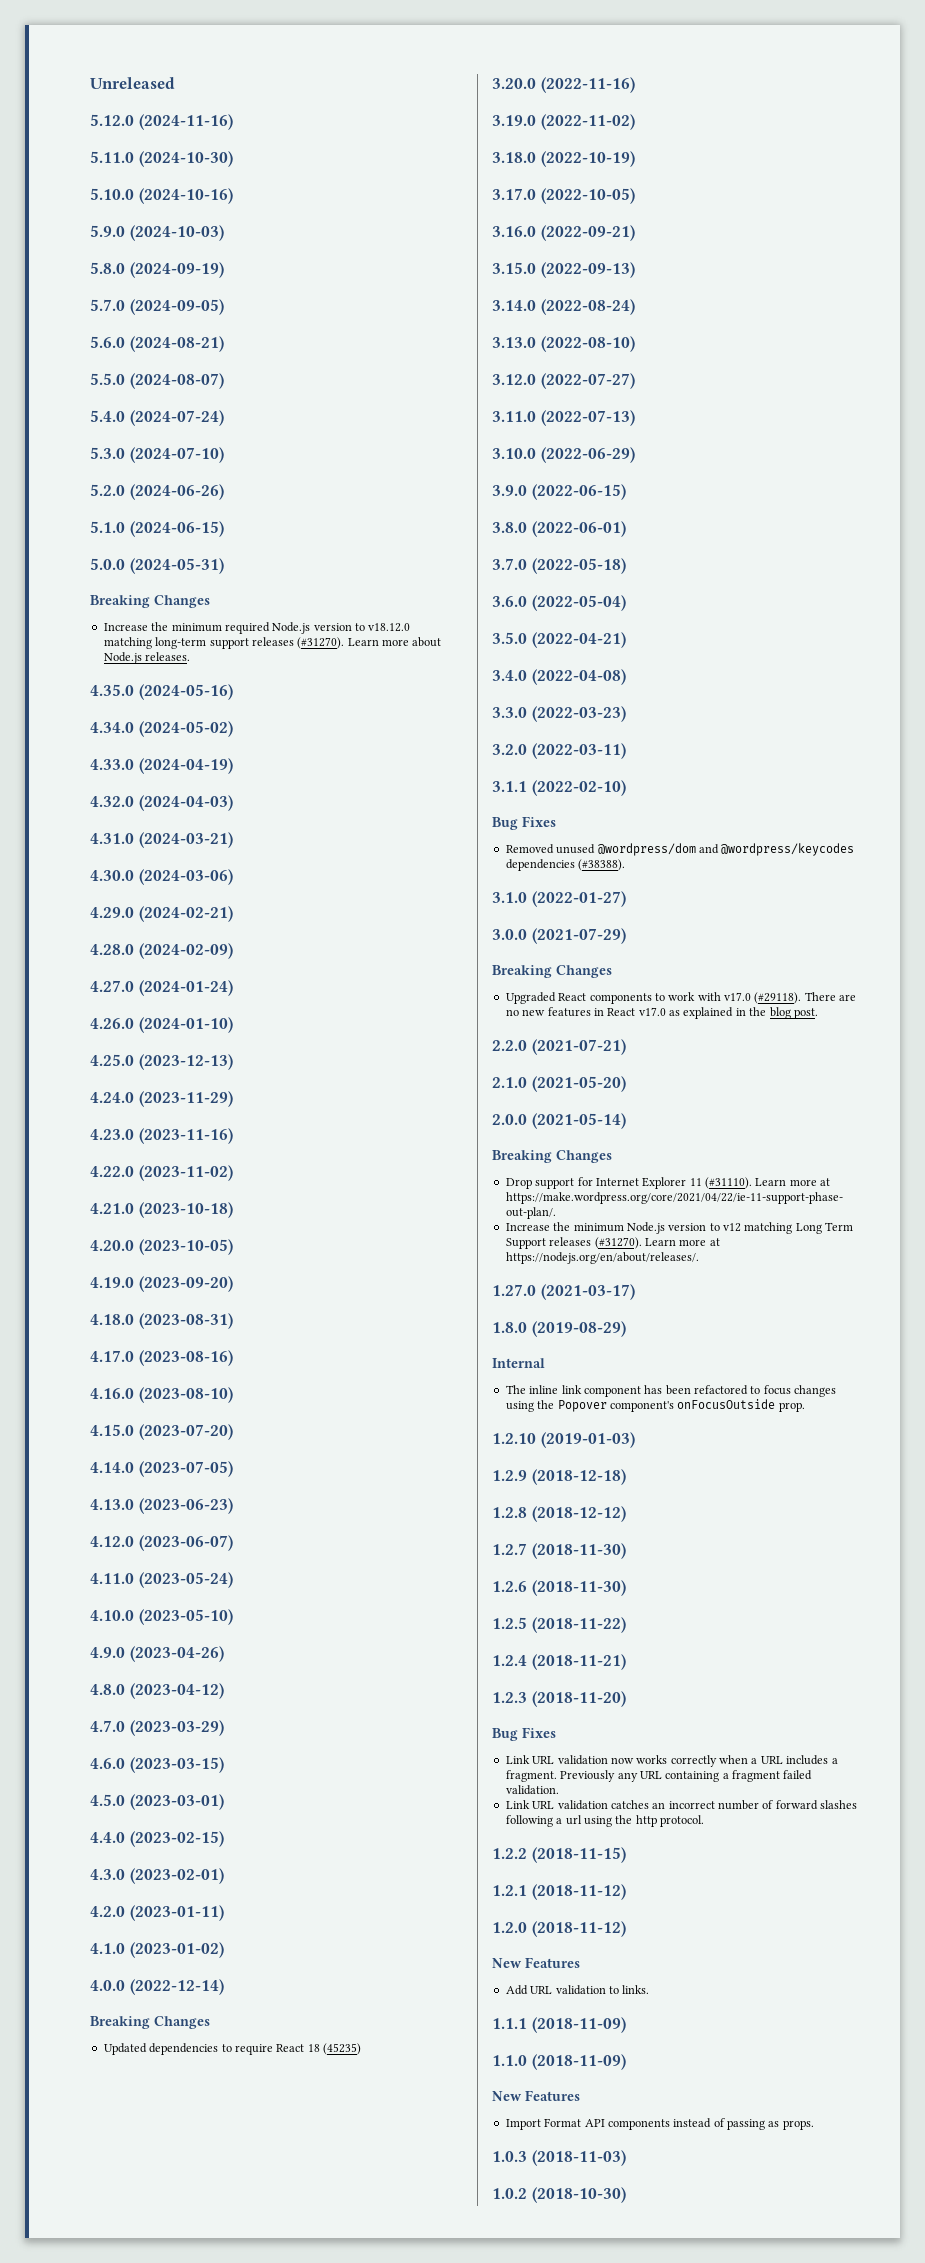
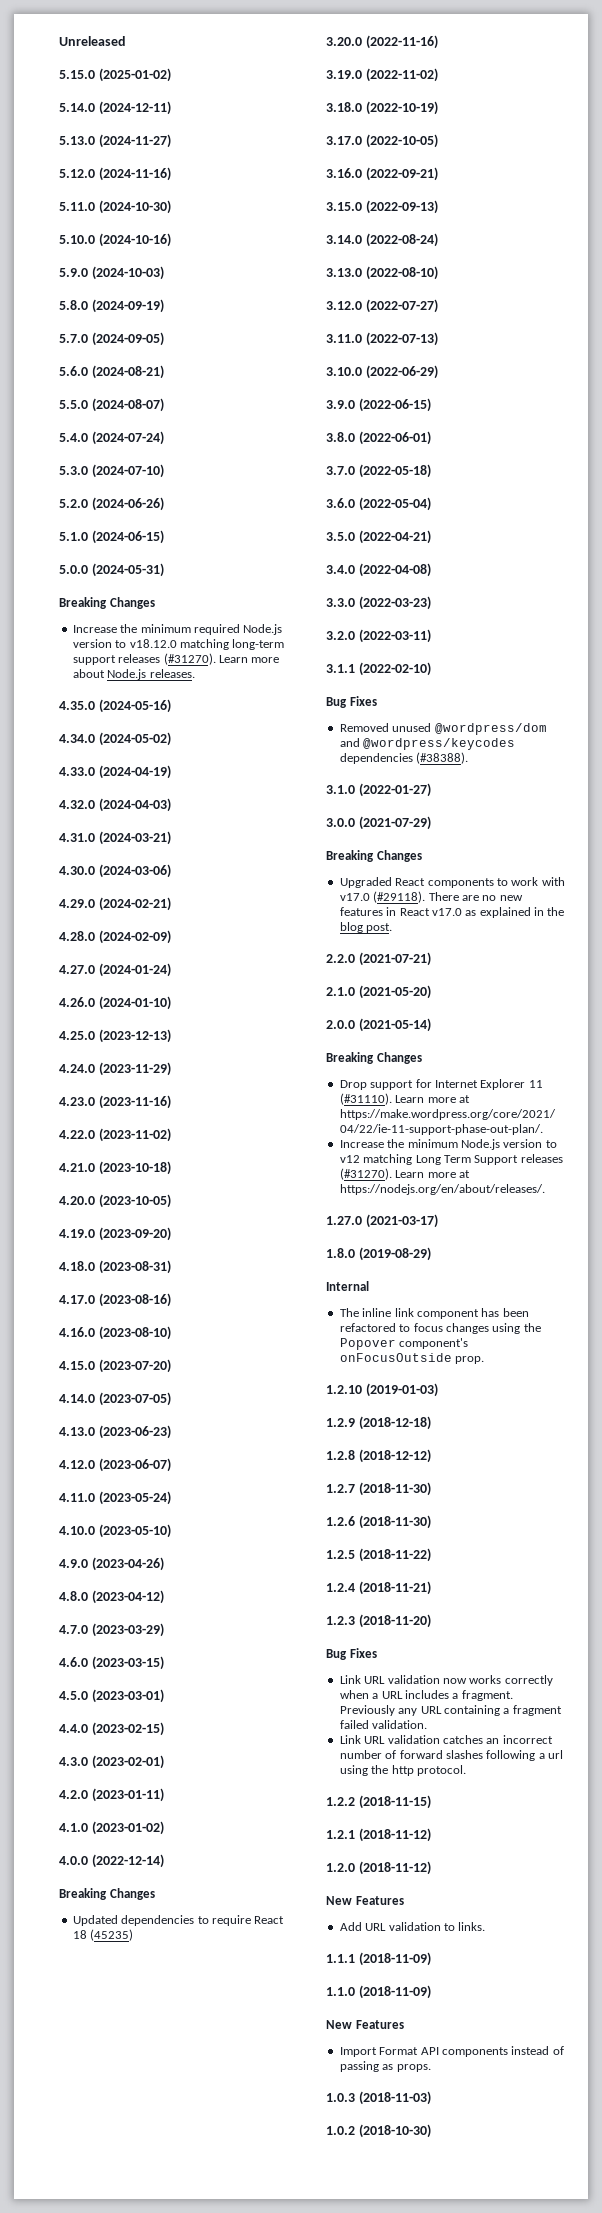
(175, 83) none -> [59,68,171,82] [59,101,171,115] [59,134,171,148] // 5.15.0 (2025-01-02) // 5.14.0 (2024-12-11) // 5.13.0 (2024-11-27)

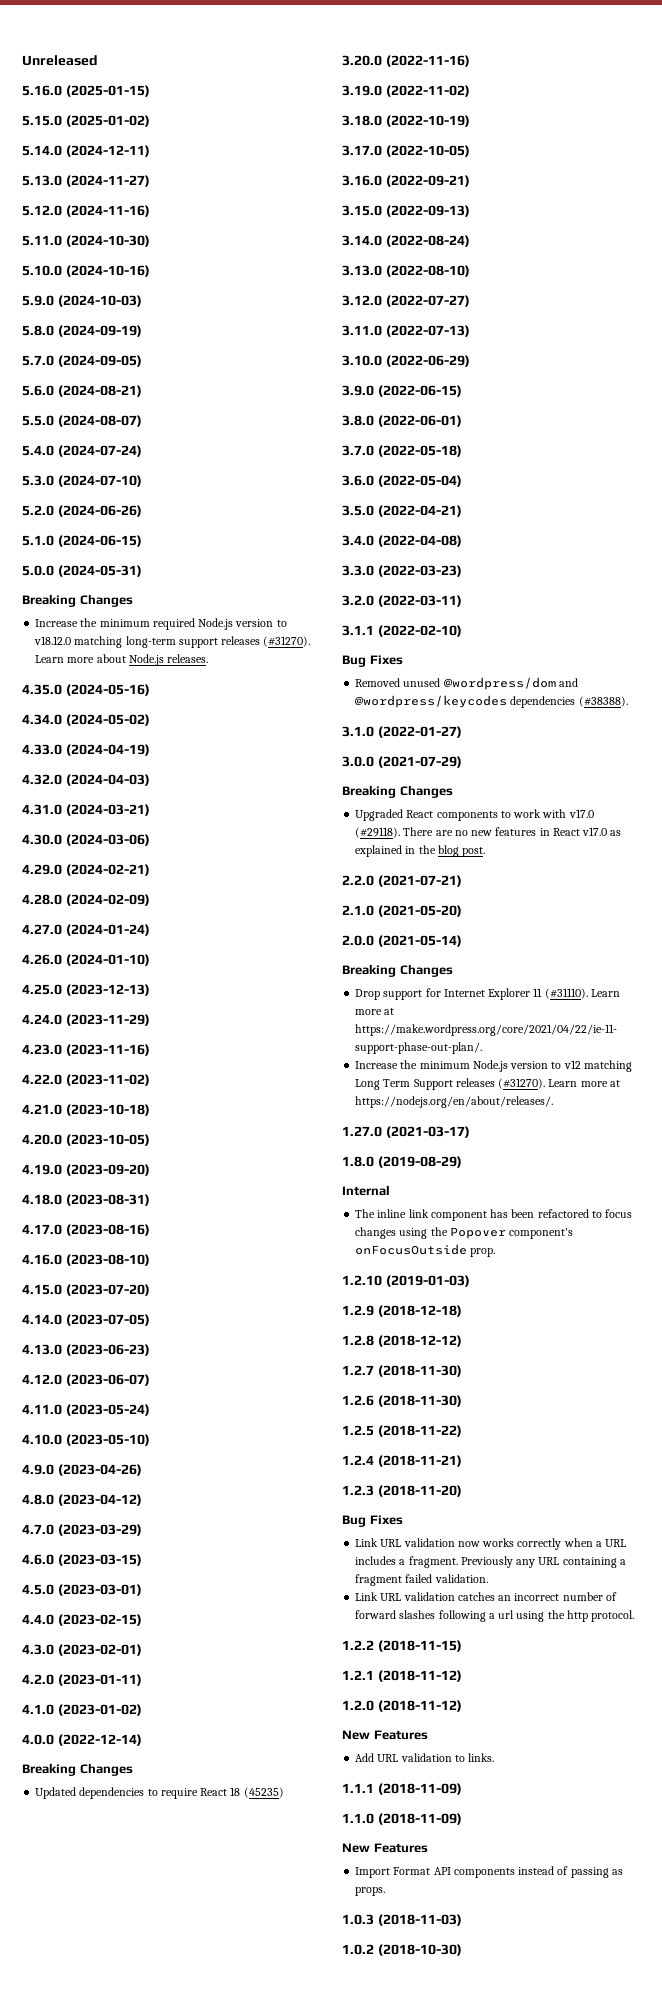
(126, 41) none -> [22,85,150,97] // 5.16.0 (2025-01-15)

